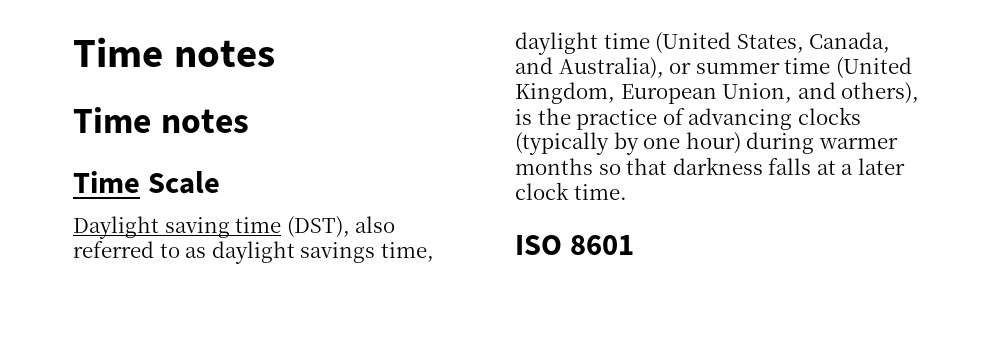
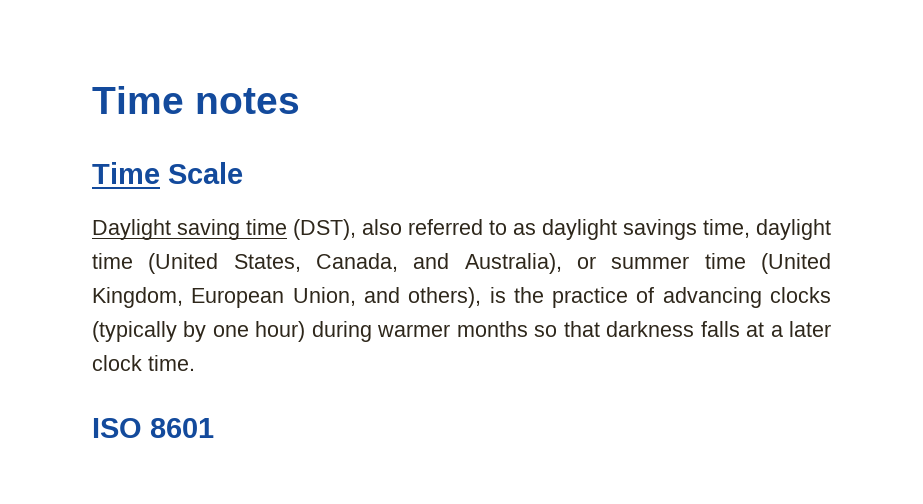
[73,37,276,67] [73,107,249,133] Time notes // Time notes -> [92,86,300,114] Time notes

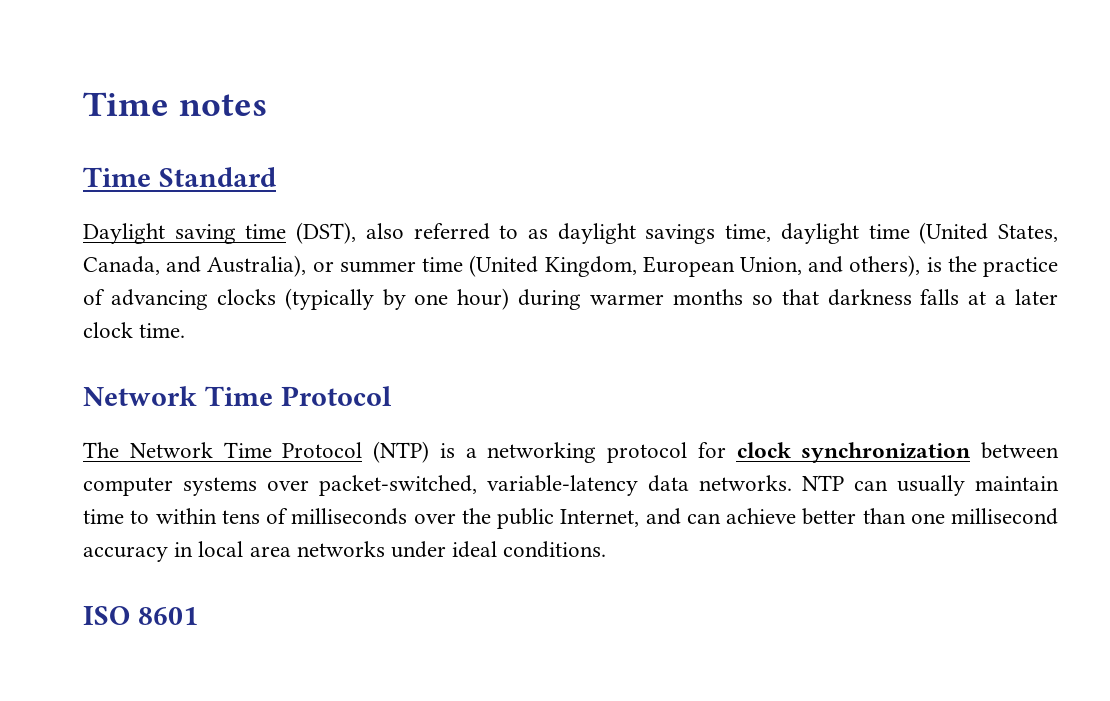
[168,162,243,184] Scale -> [158,167,276,187] Standard
(195, 363) none -> [83,386,392,406] [83,441,1059,463] [83,475,1059,496] [83,508,1058,529] [83,541,607,562] // Network Time Protocol // The Network Time Protocol (NTP) is a networking protocol for clock synchronization between computer systems over packet-switched, variable-latency data networks. NTP can usually maintain time to within tens of milliseconds over the public Internet, and can achieve better than one millisecond accuracy in local area networks under ideal conditions.

